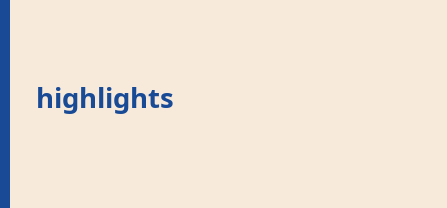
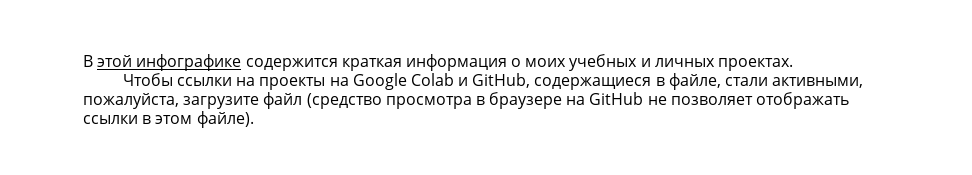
[36,87,174,114] highlights -> [83,54,794,71] [122,73,864,90] [83,92,850,109] [83,111,254,128] В этой инфографике содержится краткая информация о моих учебных и личных проектах. // Чтобы ссылки на проекты на Google Colab и GitHub, содержащиеся в файле, стали активными, пожалуйста, загрузите файл (средство просмотра в браузере на GitHub не позволяет отображать ссылки в этом файле).

